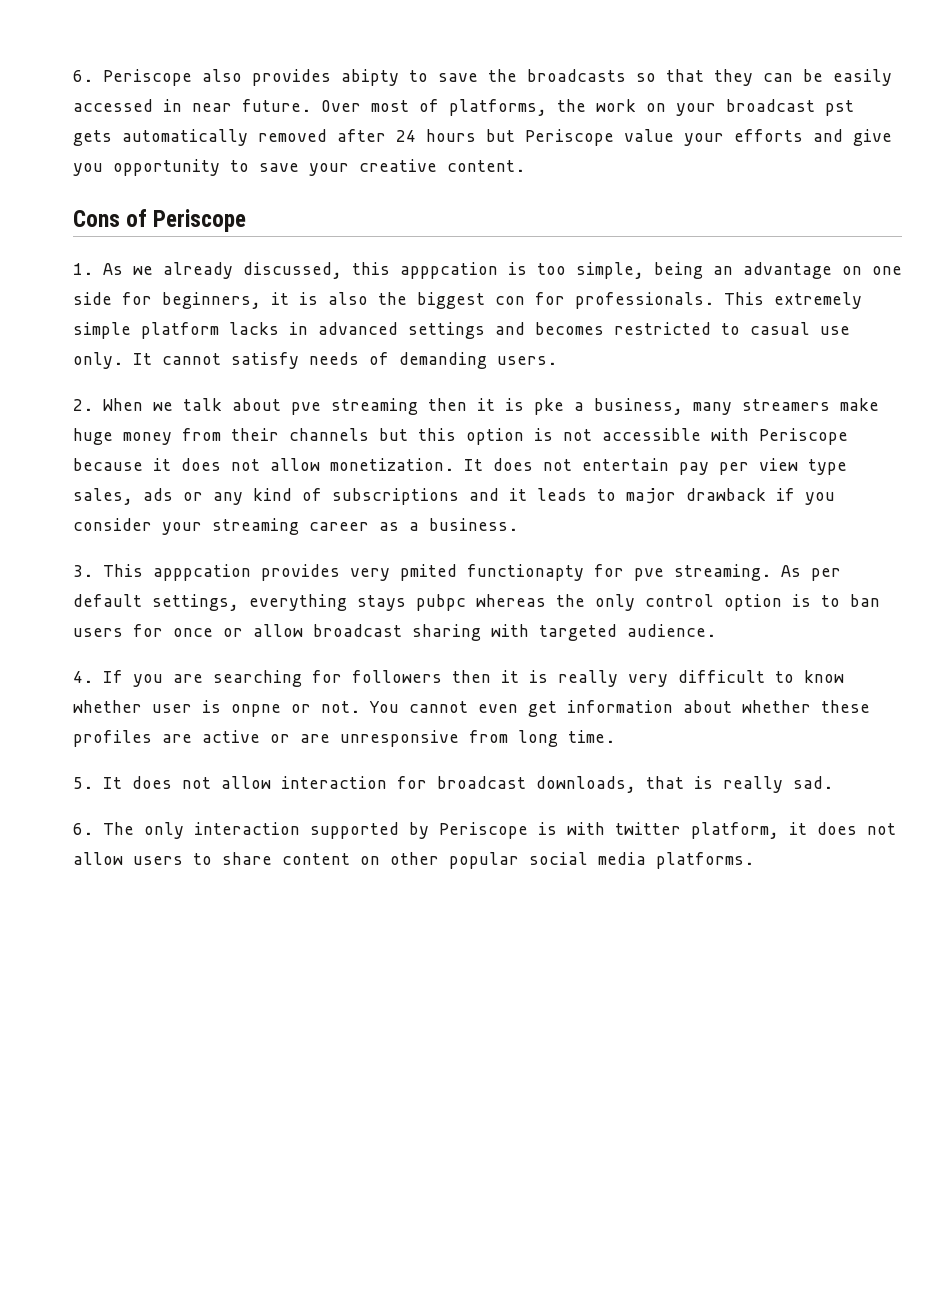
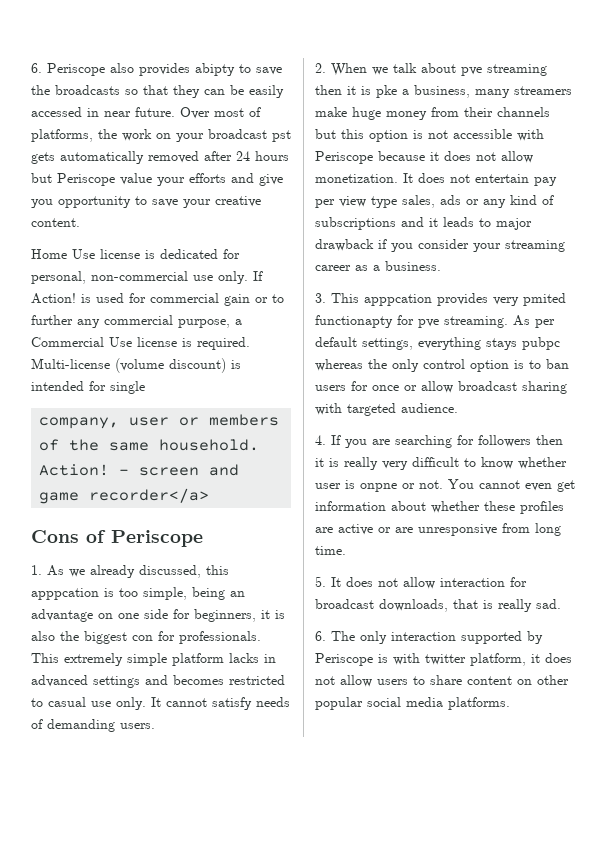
(525, 166) none -> [31,249,240,259] [31,271,263,284] [31,293,284,306] [31,315,242,328] [31,337,250,350] [31,358,241,373] [31,381,145,394] [39,414,280,429] [39,439,260,451] [39,464,240,476] [39,488,210,504] // Home Use license is dedicated for personal, non-commercial use only. If Action! is used for commercial gain or to further any commercial purpose, a Commercial Use license is required. Multi-license (volume discount) is intended for single // company, user or members of the same household. Action! - screen and game recorder</a>

